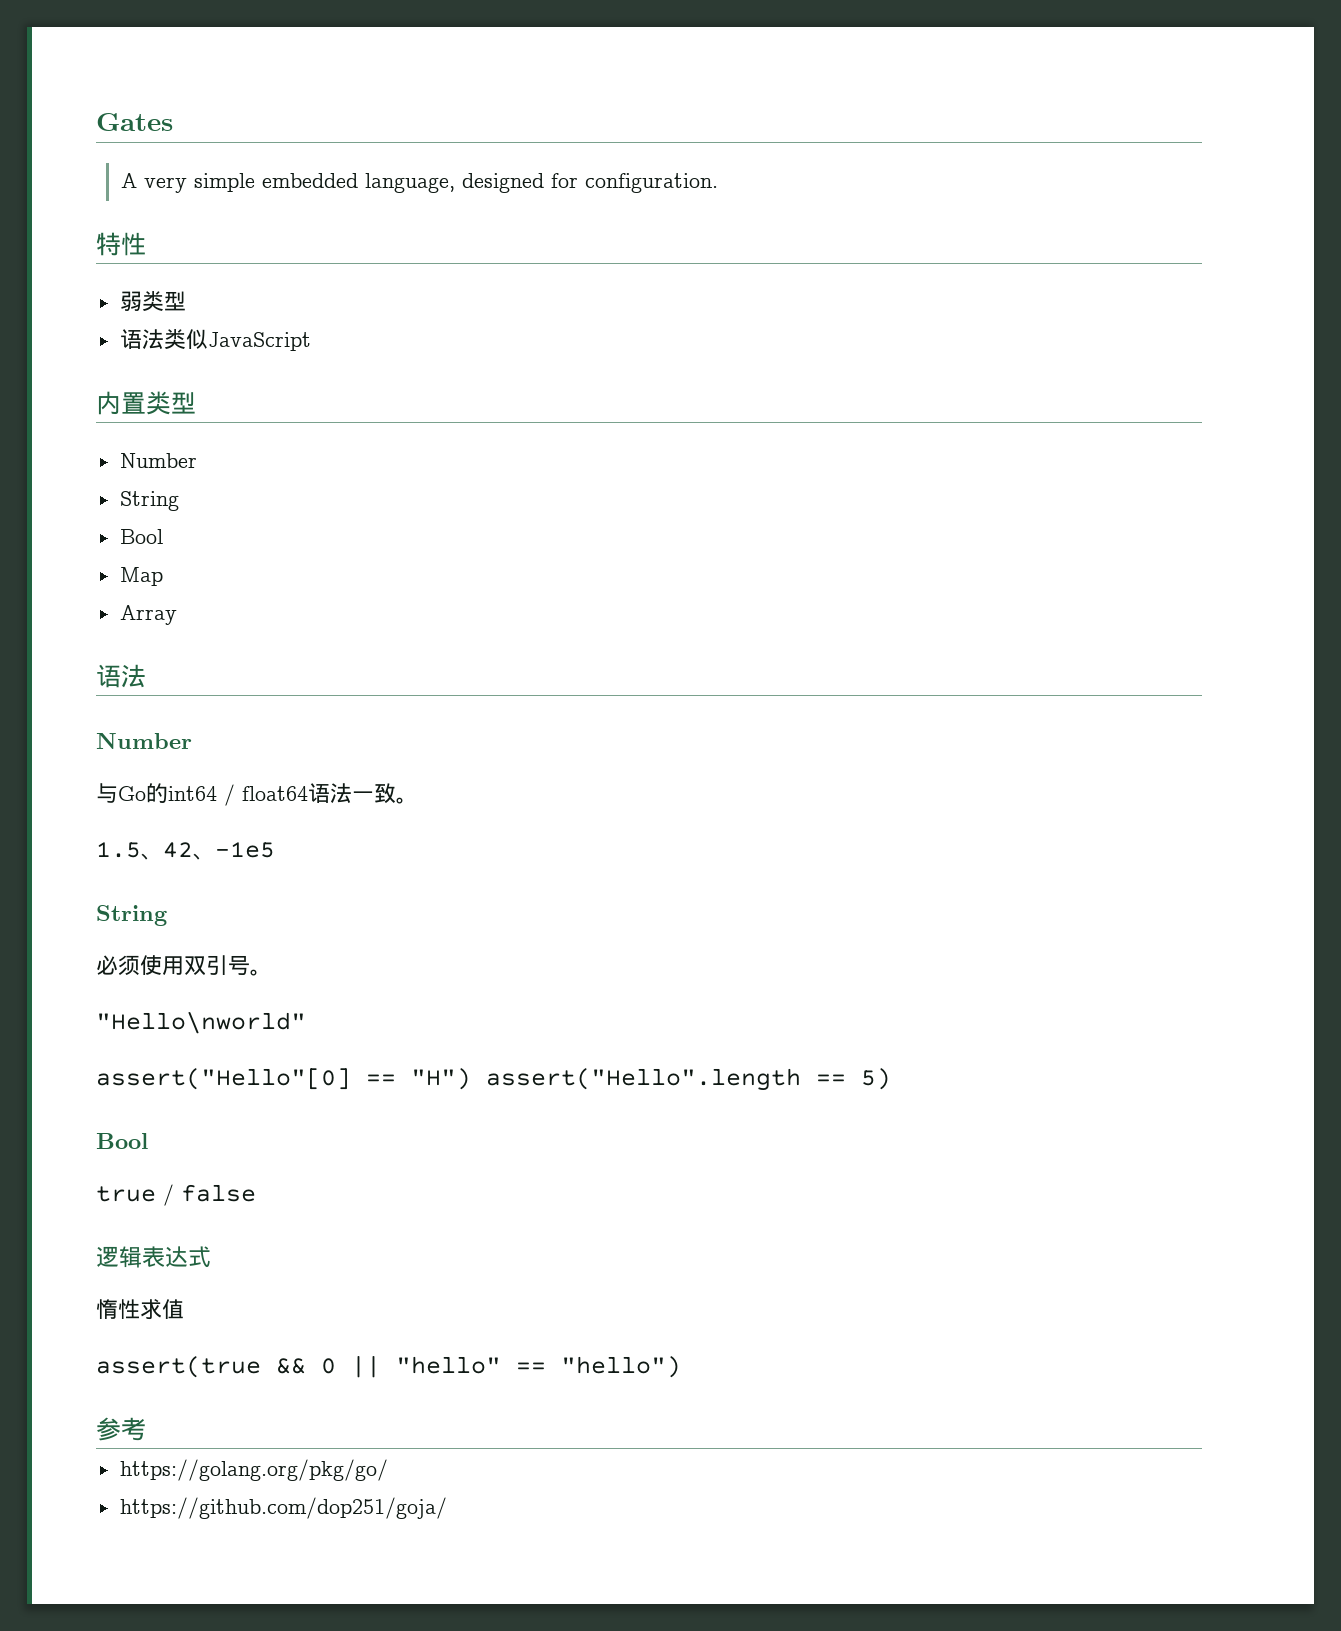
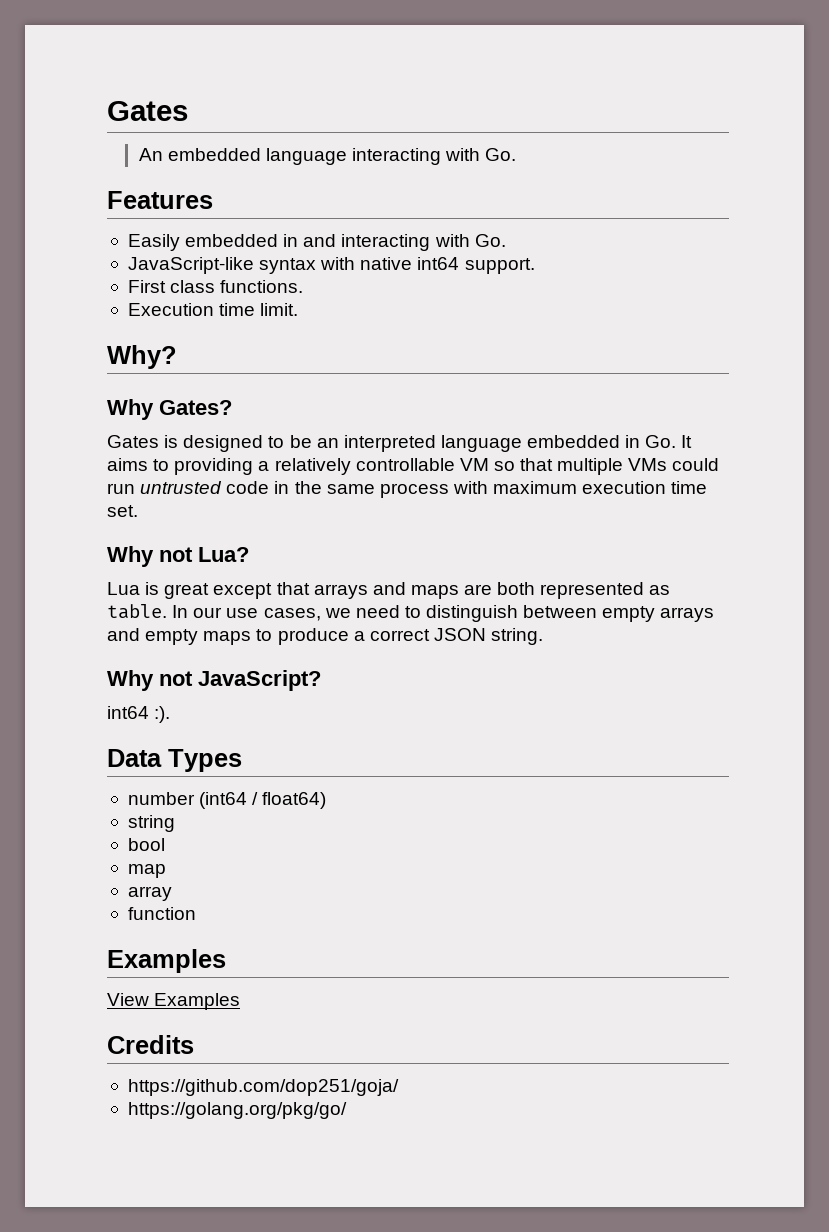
[120,173,718,193] [96,232,146,256] [119,291,186,311] [119,329,311,351] [96,391,196,415] [119,453,197,468] [119,491,179,511] [119,529,163,544] [119,567,163,586] [119,605,177,625] [96,664,146,688] [96,733,192,749] [96,783,418,806] [96,842,275,860] [96,905,167,926] [96,955,272,976] [96,1011,306,1034] [96,1068,891,1091] [96,1133,148,1149] [96,1184,256,1206] [96,1246,211,1268] [96,1299,184,1320] [96,1355,681,1378] [96,1417,146,1441] A very simple embedded language, designed for configuration. // 特性 // 弱类型 // 语法类似JavaScript // 内置类型 // Number // String // Bool // Map // Array // 语法 // Number // 与Go的int64 / float64语法一致。 // 1.5、42、-1e5 // String // 必须使用双引号。 // "Hello\nworld" // assert("Hello"[0] == "H") assert("Hello".length == 5) // Bool // true / false // 逻辑表达式 // 惰性求值 // assert(true && 0 || "hello" == "hello") // 参考 -> [138,148,517,165] [107,191,213,209] [127,234,506,251] [127,257,535,274] [127,280,304,293] [127,303,299,316] [107,345,177,369] [107,399,232,420] [107,435,693,452] [107,458,720,475] [107,481,708,498] [107,505,138,517] [107,546,249,567] [107,582,671,599] [107,604,715,622] [107,628,544,645] [107,670,321,691] [107,706,171,723] [107,749,242,772] [127,792,327,809] [127,815,175,832] [127,838,165,851] [127,864,166,878] [127,886,172,901] [127,907,196,920] [107,949,226,973] [107,993,241,1010] [107,1035,194,1054] [127,1079,399,1096] An embedded language interacting with Go. // Features // Easily embedded in and interacting with Go. // JavaScript-like syntax with native int64 support. // First class functions. // Execution time limit. // Why? // Why Gates? // Gates is designed to be an interpreted language embedded in Go. It aims to providing a relatively controllable VM so that multiple VMs could run untrusted code in the same process with maximum execution time set. // Why not Lua? // Lua is great except that arrays and maps are both represented as table. In our use cases, we need to distinguish between empty arrays and empty maps to produce a correct JSON string. // Why not JavaScript? // int64 :). // Data Types // number (int64 / float64) // string // bool // map // array // function // Examples // View Examples // Credits // https://github.com/dop251/goja/
[119,1497,447,1519] // https://github.com/dop251/goja/ -> (347, 1110) none

